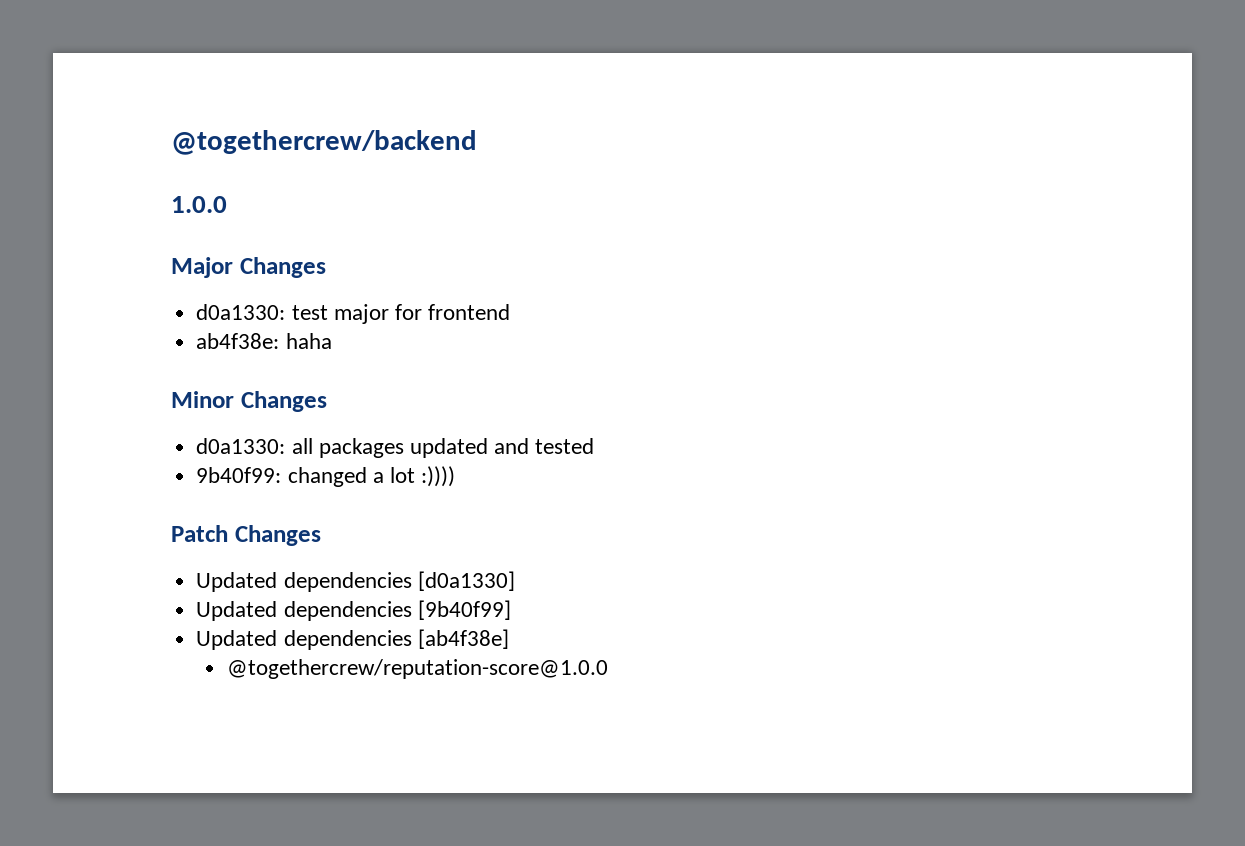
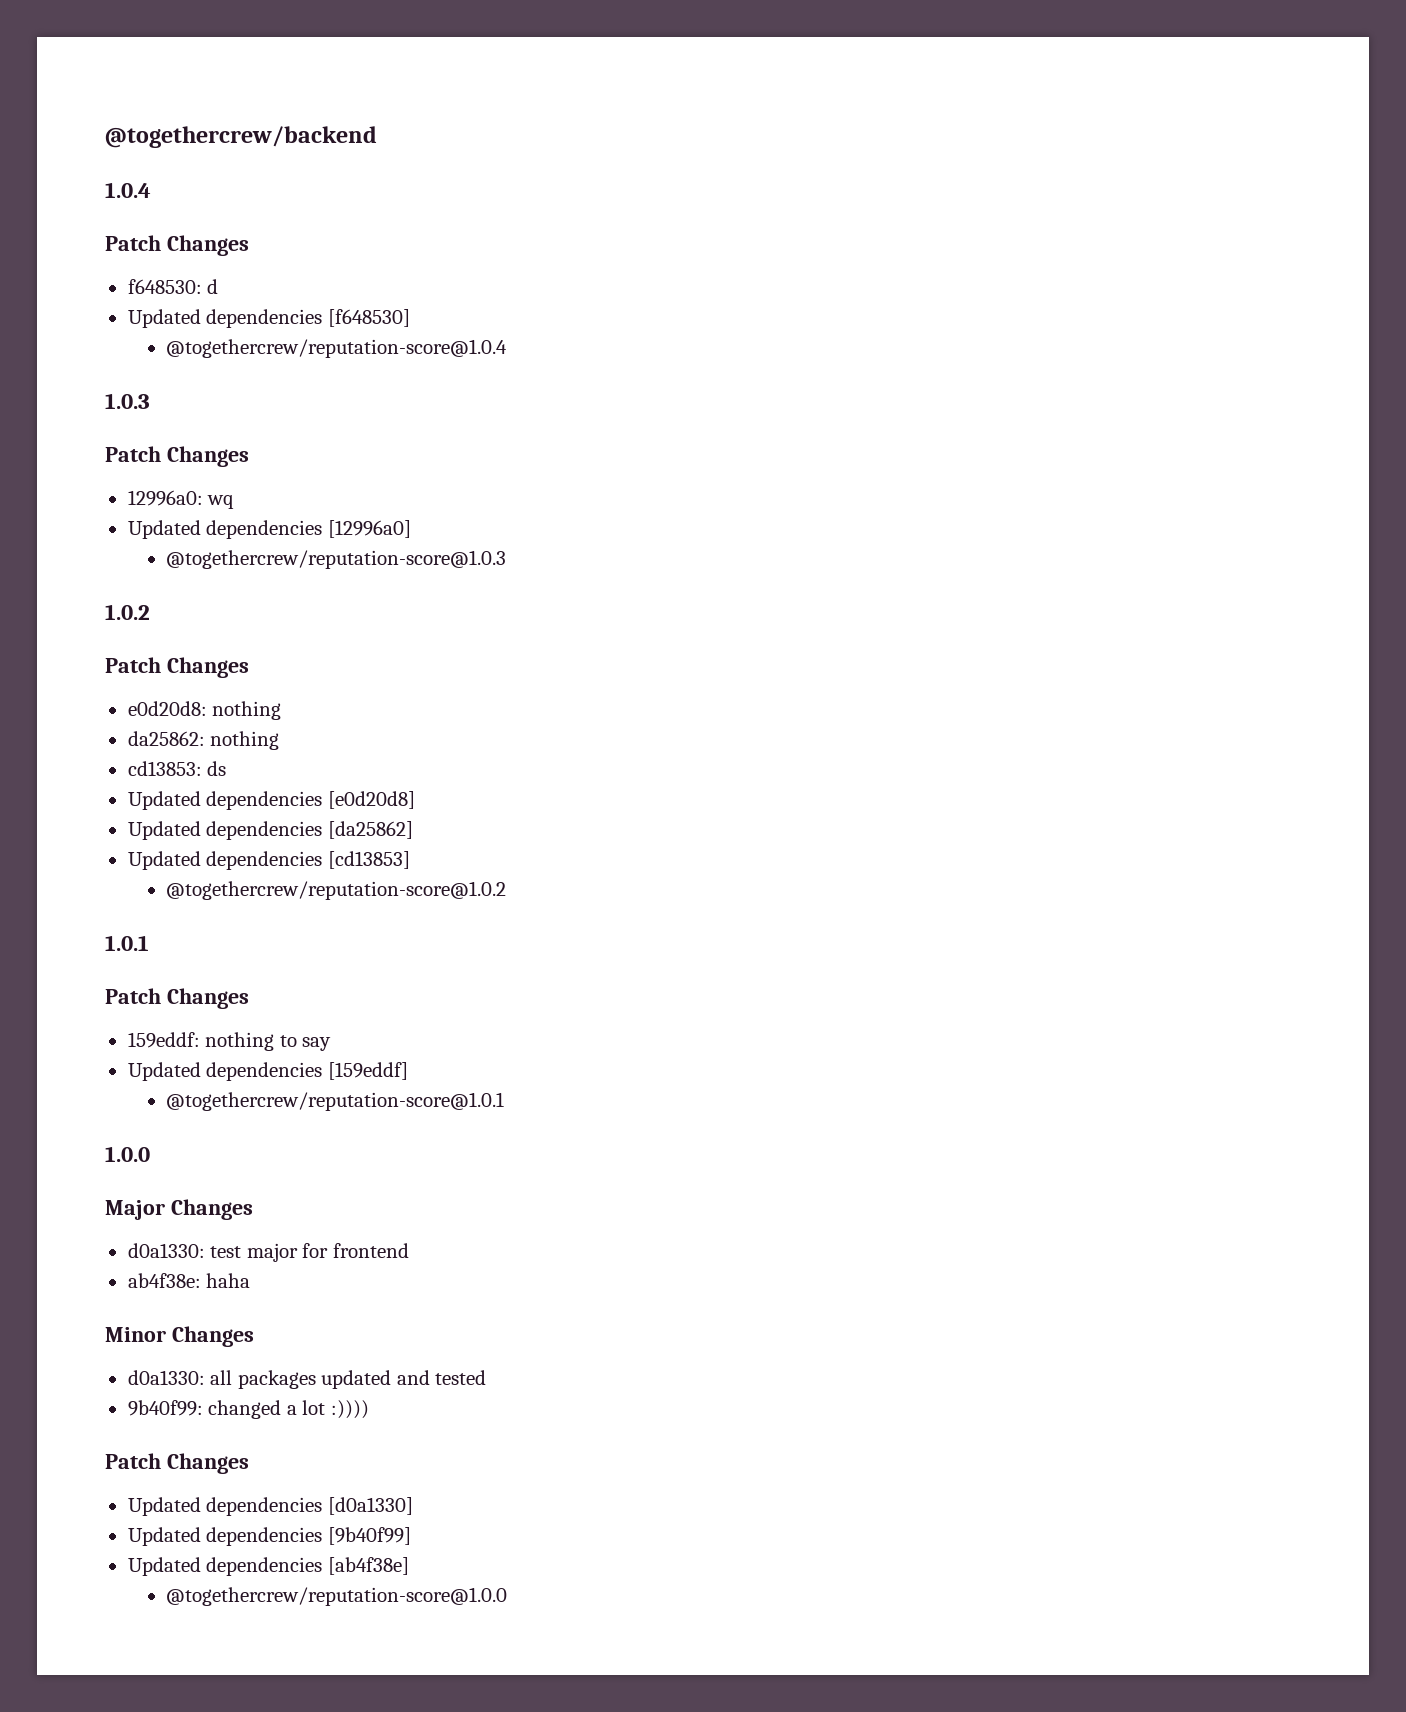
(477, 142) none -> [105,182,151,198] [105,235,249,256] [127,279,219,294] [127,309,410,328] [166,339,508,358] [105,393,150,409] [105,446,249,467] [127,490,235,509] [127,520,411,539] [166,550,507,569] [105,604,150,620] [105,657,249,678] [127,701,282,720] [127,731,280,750] [127,761,227,776] [127,791,415,810] [127,821,413,840] [127,851,410,870] [166,881,507,900] [105,935,149,951] [105,988,249,1009] [127,1032,332,1051] [127,1062,408,1081] [166,1092,505,1111] // 1.0.4 // Patch Changes // f648530: d // Updated dependencies [f648530] // @togethercrew/reputation-score@1.0.4 // 1.0.3 // Patch Changes // 12996a0: wq // Updated dependencies [12996a0] // @togethercrew/reputation-score@1.0.3 // 1.0.2 // Patch Changes // e0d20d8: nothing // da25862: nothing // cd13853: ds // Updated dependencies [e0d20d8] // Updated dependencies [da25862] // Updated dependencies [cd13853] // @togethercrew/reputation-score@1.0.2 // 1.0.1 // Patch Changes // 159eddf: nothing to say // Updated dependencies [159eddf] // @togethercrew/reputation-score@1.0.1

